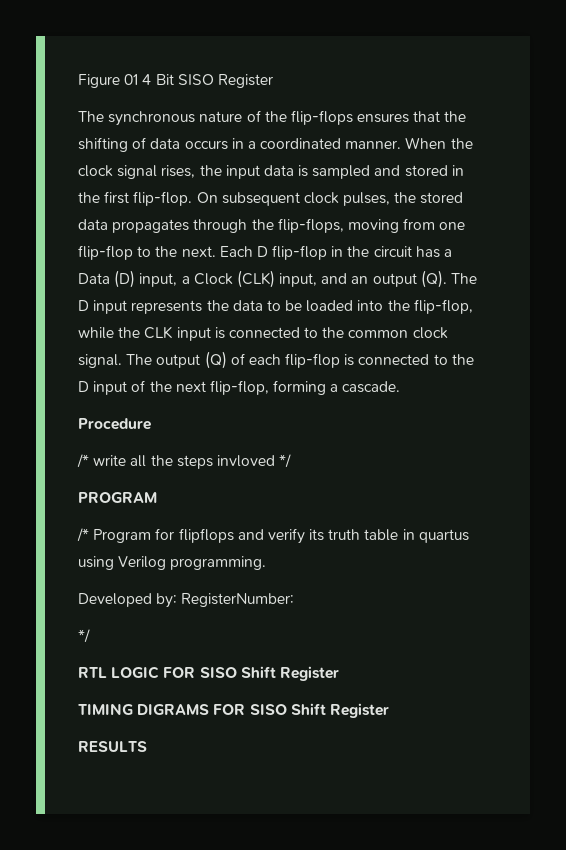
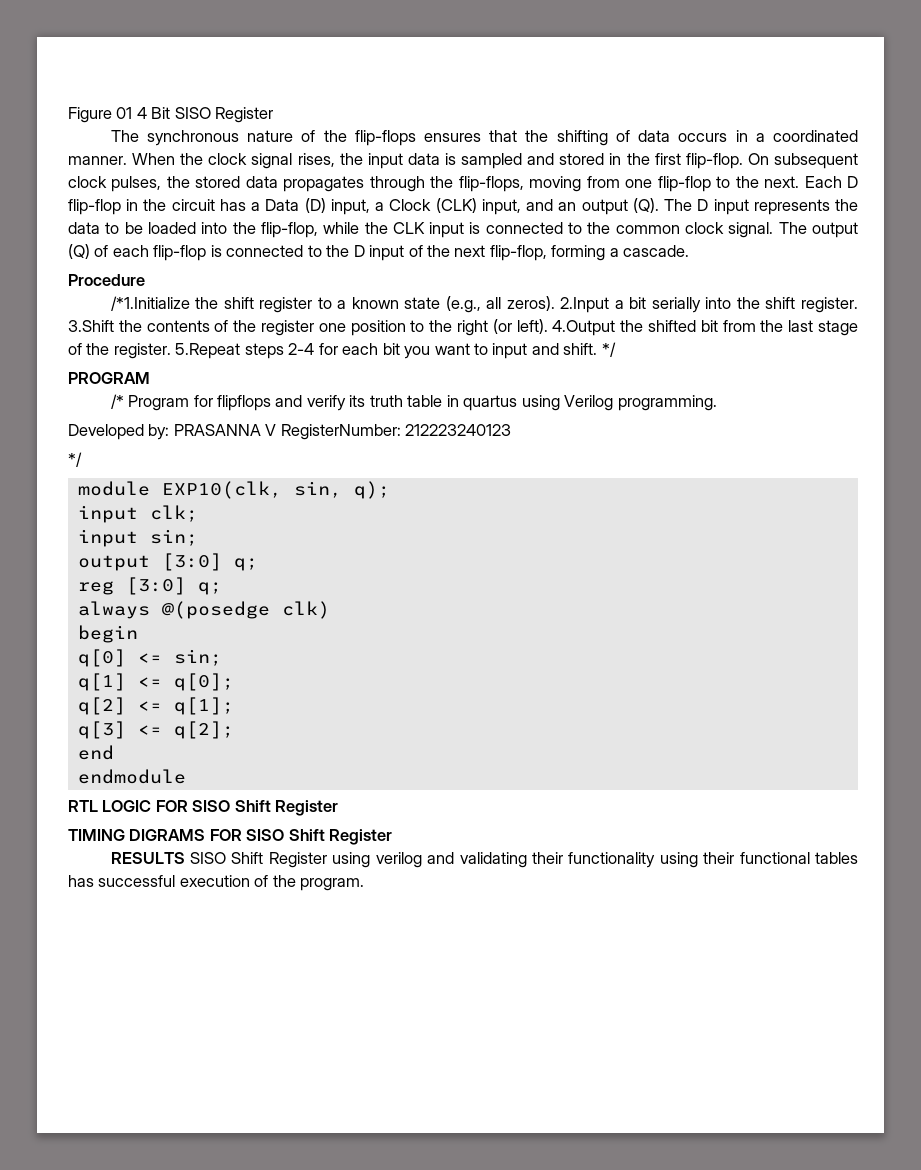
[77,454,275,469] /* write all the steps invloved -> [110,296,859,313] [68,319,858,336] [68,343,598,359] /*1.Initialize the shift register to a known state (e.g., all zeros). 2.Input a bit serially into the shift register. 3.Shift the contents of the register one position to the right (or left). 4.Output the shifted bit from the last stage of the register. 5.Repeat steps 2-4 for each bit you want to input and shift.
(178, 600) none -> [173,424,277,436] PRASANNA V
[78,629,90,643] // */ -> [405,424,512,436] [68,452,82,467] [77,481,390,499] [77,505,198,523] [77,529,198,547] [77,553,258,571] [77,577,222,595] [77,601,330,619] [77,625,138,643] [77,649,222,667] [77,673,234,691] [77,697,234,715] [77,721,234,739] [77,745,114,760] [77,769,186,784] 212223240123 // */ // module EXP10(clk, sin, q); // input clk; // input sin; // output [3:0] q; // reg [3:0] q; // always @(posedge clk) // begin // q[0] <= sin; // q[1] <= q[0]; // q[2] <= q[1]; // q[3] <= q[2]; // end // endmodule
(147, 746) none -> [190,852,859,868] [68,875,365,891] SISO Shift Register using verilog and validating their functionality using their functional tables has successful execution of the program.

